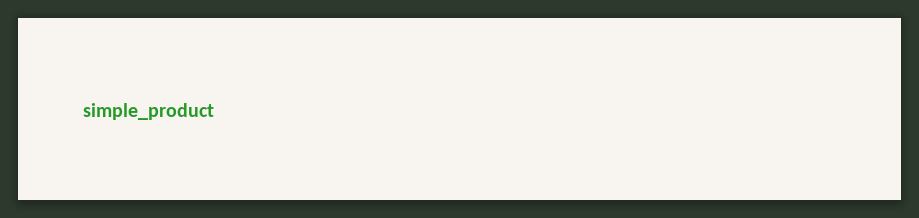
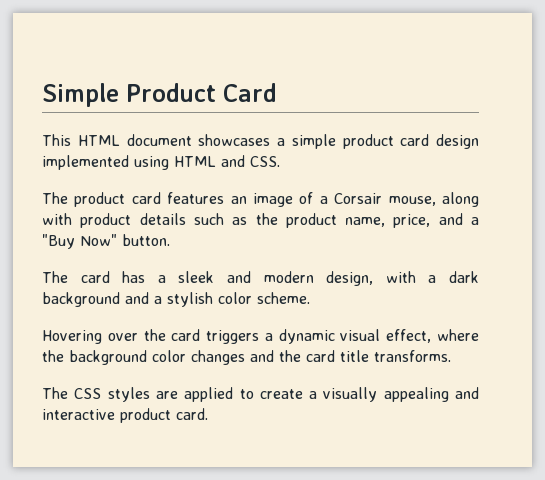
[83,103,214,120] simple_product -> [42,83,277,107] [42,134,479,149] [42,155,280,170] [42,192,479,207] [42,213,480,228] [42,234,170,249] [42,271,480,286] [42,292,310,307] [42,329,479,344] [42,350,451,365] [42,387,480,402] [42,408,208,423] Simple Product Card // This HTML document showcases a simple product card design implemented using HTML and CSS. // The product card features an image of a Corsair mouse, along with product details such as the product name, price, and a "Buy Now" button. // The card has a sleek and modern design, with a dark background and a stylish color scheme. // Hovering over the card triggers a dynamic visual effect, where the background color changes and the card title transforms. // The CSS styles are applied to create a visually appealing and interactive product card.

